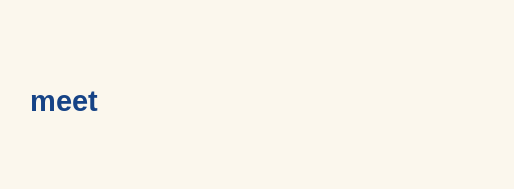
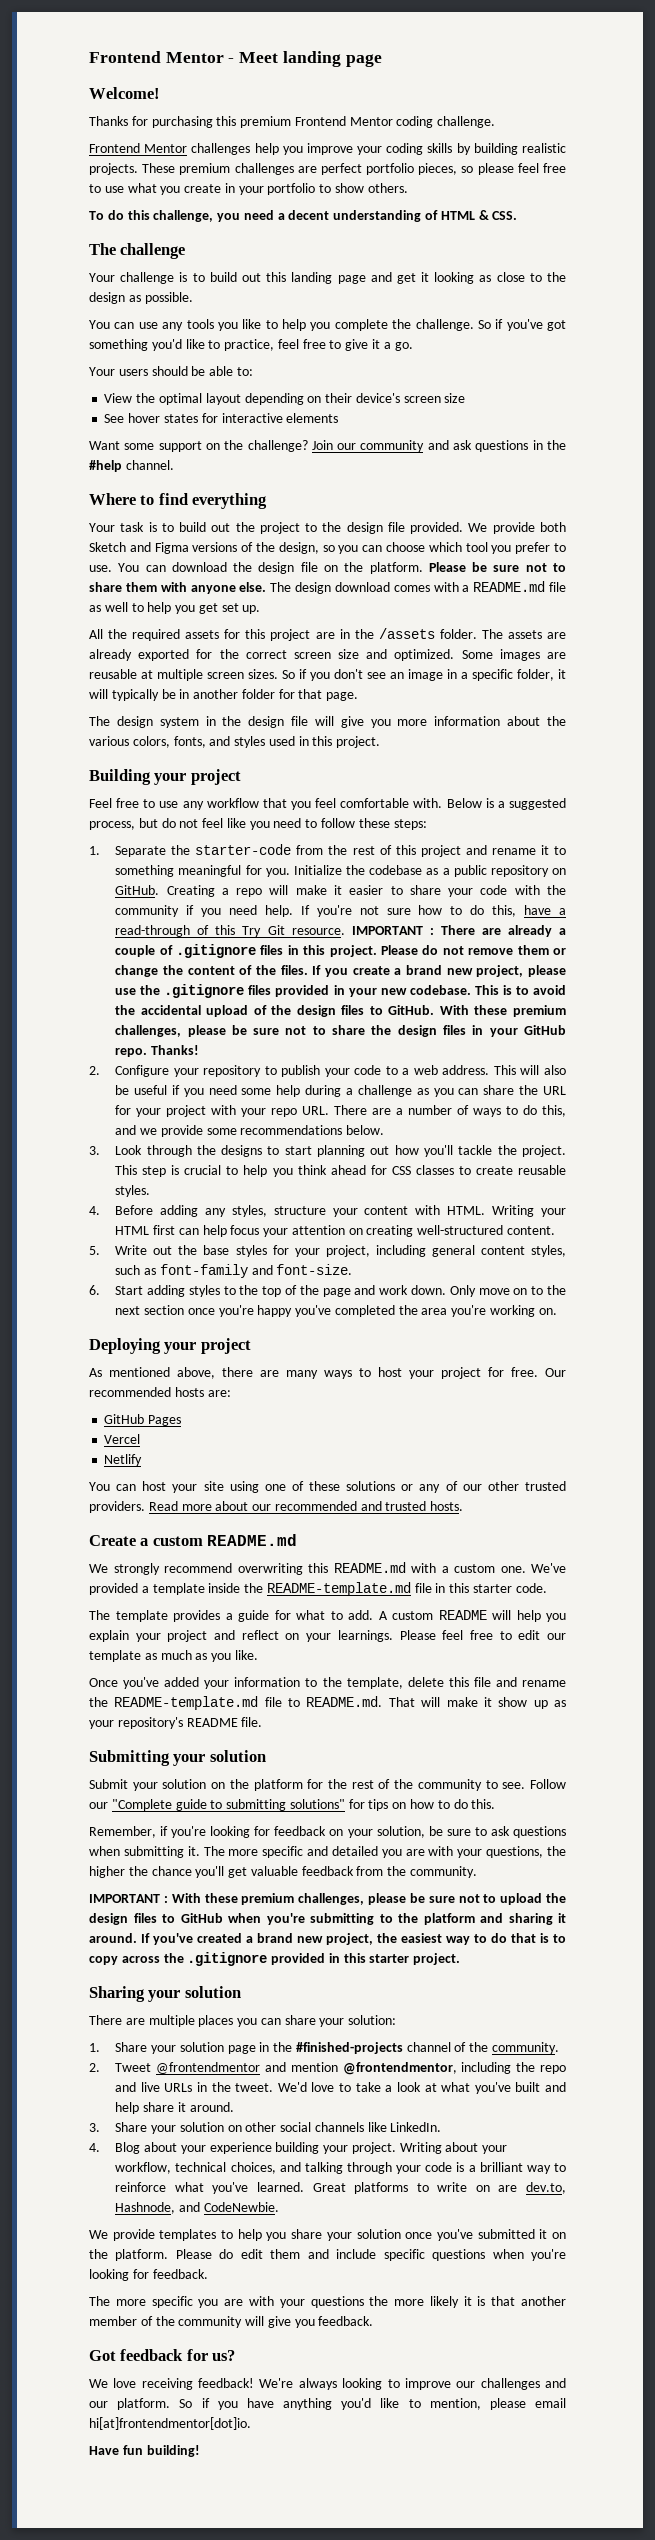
[30,91,98,111] meet -> [89,51,382,67] [89,87,160,99] [89,116,496,128] [89,143,566,155] [89,163,566,175] [89,183,408,195] [89,210,518,222] [89,243,186,259] [89,272,566,284] [89,292,193,304] [89,319,566,331] [89,339,413,351] [89,366,253,376] [104,393,466,405] [104,413,339,423] [89,440,567,452] [89,460,174,472] [89,493,268,509] [89,522,566,534] [89,542,567,554] [89,562,566,574] [89,581,566,594] [89,602,261,614] [89,628,566,641] [89,649,566,661] [89,669,566,681] [89,689,359,701] [89,716,566,728] [89,736,381,748] [89,769,241,785] [89,798,566,810] [89,818,427,830] [89,844,566,857] [115,865,566,877] [115,885,566,897] [115,905,566,917] [115,925,567,937] [115,944,567,958] [115,965,566,977] [115,984,566,998] [115,1005,566,1017] [115,1025,566,1037] [115,1045,199,1057] [89,1065,566,1077] [115,1085,566,1097] [115,1105,567,1117] [115,1125,385,1137] [89,1145,566,1157] [115,1165,567,1177] [115,1185,151,1197] [89,1205,566,1217] [115,1225,556,1237] [89,1245,566,1257] [115,1264,353,1278] [89,1285,566,1297] [115,1305,557,1317] [89,1338,251,1354] [89,1367,566,1379] [89,1387,231,1397] [104,1414,182,1426] [104,1434,141,1444] [104,1454,143,1466] [89,1481,566,1493] [89,1501,464,1513] [89,1534,298,1546] [89,1562,566,1575] [89,1582,547,1596] [89,1610,566,1622] [89,1630,566,1642] [89,1650,258,1662] [89,1677,566,1689] [89,1696,567,1710] [89,1717,263,1729] [89,1750,266,1766] [89,1779,566,1791] [89,1799,496,1811] [89,1826,566,1838] [89,1846,567,1858] [89,1866,478,1878] [89,1893,566,1905] [89,1913,566,1925] [89,1933,566,1945] [89,1952,461,1966] [89,1986,241,2002] [89,2015,397,2027] [89,2042,560,2054] [89,2062,566,2075] [115,2082,566,2094] [115,2102,234,2114] [89,2122,442,2134] [89,2142,508,2154] [115,2162,567,2174] [115,2182,566,2194] [115,2202,279,2214] [89,2229,566,2241] [89,2249,566,2261] [89,2269,208,2281] [89,2296,566,2308] [89,2316,374,2328] [89,2349,236,2361] [89,2378,566,2390] [89,2398,566,2410] [89,2417,251,2430] [89,2445,200,2457] Frontend Mentor - Meet landing page // Welcome! // Thanks for purchasing this premium Frontend Mentor coding challenge. // Frontend Mentor challenges help you improve your coding skills by building realistic projects. These premium challenges are perfect portfolio pieces, so please feel free to use what you create in your portfolio to show others. // To do this challenge, you need a decent understanding of HTML & CSS. // The challenge // Your challenge is to build out this landing page and get it looking as close to the design as possible. // You can use any tools you like to help you complete the challenge. So if you've got something you'd like to practice, feel free to give it a go. // Your users should be able to: // View the optimal layout depending on their device's screen size // See hover states for interactive elements // Want some support on the challenge? Join our community and ask questions in the #help channel. // Where to find everything // Your task is to build out the project to the design file provided. We provide both Sketch and Figma versions of the design, so you can choose which tool you prefer to use. You can download the design file on the platform. Please be sure not to share them with anyone else. The design download comes with a README.md file as well to help you get set up. // All the required assets for this project are in the /assets folder. The assets are already exported for the correct screen size and optimized. Some images are reusable at multiple screen sizes. So if you don't see an image in a specific folder, it will typically be in another folder for that page. // The design system in the design file will give you more information about the various colors, fonts, and styles used in this project. // Building your project // Feel free to use any workflow that you feel comfortable with. Below is a suggested process, but do not feel like you need to follow these steps: // 1. Separate the starter-code from the rest of this project and rename it to something meaningful for you. Initialize the codebase as a public repository on GitHub. Creating a repo will make it easier to share your code with the community if you need help. If you're not sure how to do this, have a read-through of this Try Git resource. IMPORTANT : There are already a couple of .gitignore files in this project. Please do not remove them or change the content of the files. If you create a brand new project, please use the .gitignore files provided in your new codebase. This is to avoid the accidental upload of the design files to GitHub. With these premium challenges, please be sure not to share the design files in your GitHub repo. Thanks! // 2. Configure your repository to publish your code to a web address. This will also be useful if you need some help during a challenge as you can share the URL for your project with your repo URL. There are a number of ways to do this, and we provide some recommendations below. // 3. Look through the designs to start planning out how you'll tackle the project. This step is crucial to help you think ahead for CSS classes to create reusable styles. // 4. Before adding any styles, structure your content with HTML. Writing your HTML first can help focus your attention on creating well-structured content. // 5. Write out the base styles for your project, including general content styles, such as font-family and font-size. // 6. Start adding styles to the top of the page and work down. Only move on to the next section once you're happy you've completed the area you're working on. // Deploying your project // As mentioned above, there are many ways to host your project for free. Our recommended hosts are: // GitHub Pages // Vercel // Netlify // You can host your site using one of these solutions or any of our other trusted providers. Read more about our recommended and trusted hosts. // Create a custom README.md // We strongly recommend overwriting this README.md with a custom one. We've provided a template inside the README-template.md file in this starter code. // The template provides a guide for what to add. A custom README will help you explain your project and reflect on your learnings. Please feel free to edit our template as much as you like. // Once you've added your information to the template, delete this file and rename the README-template.md file to README.md. That will make it show up as your repository's README file. // Submitting your solution // Submit your solution on the platform for the rest of the community to see. Follow our "Complete guide to submitting solutions" for tips on how to do this. // Remember, if you're looking for feedback on your solution, be sure to ask questions when submitting it. The more specific and detailed you are with your questions, the higher the chance you'll get valuable feedback from the community. // IMPORTANT : With these premium challenges, please be sure not to upload the design files to GitHub when you're submitting to the platform and sharing it around. If you've created a brand new project, the easiest way to do that is to copy across the .gitignore provided in this starter project. // Sharing your solution // There are multiple places you can share your solution: // 1. Share your solution page in the #finished-projects channel of the community. // 2. Tweet @frontendmentor and mention @frontendmentor, including the repo and live URLs in the tweet. We'd love to take a look at what you've built and help share it around. // 3. Share your solution on other social channels like LinkedIn. // 4. Blog about your experience building your project. Writing about your workflow, technical choices, and talking through your code is a brilliant way to reinforce what you've learned. Great platforms to write on are dev.to, Hashnode, and CodeNewbie. // We provide templates to help you share your solution once you've submitted it on the platform. Please do edit them and include specific questions when you're looking for feedback. // The more specific you are with your questions the more likely it is that another member of the community will give you feedback. // Got feedback for us? // We love receiving feedback! We're always looking to improve our challenges and our platform. So if you have anything you'd like to mention, please email hi[at]frontendmentor[dot]io. // Have fun building!

